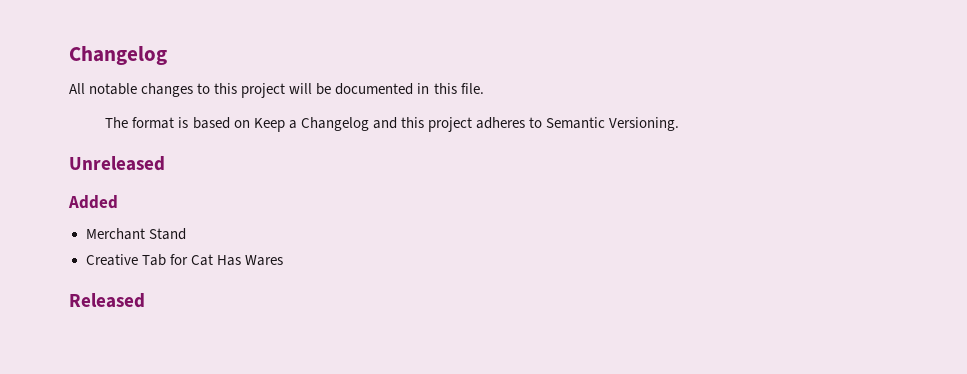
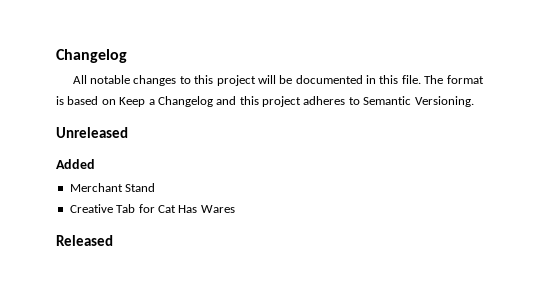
(484, 88) // -> (421, 79) none

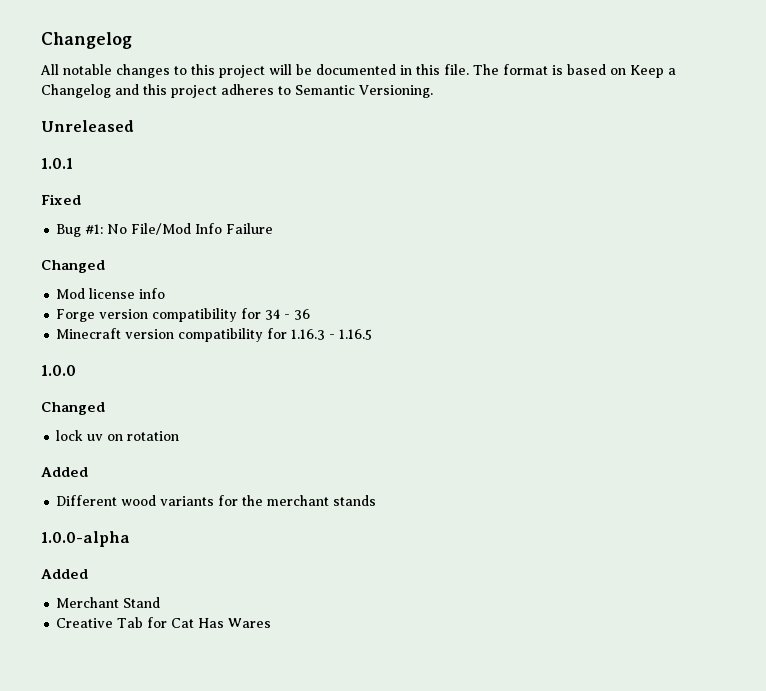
(128, 132) none -> [41,158,73,169] [41,194,81,205] [56,223,274,237] [41,260,105,273] [56,288,166,299] [56,308,311,322] [56,328,373,342] [41,365,76,376] [41,402,105,415] [56,430,180,441] [41,467,88,477] [56,495,377,506] [41,531,130,547] // 1.0.1 // Fixed // Bug #1: No File/Mod Info Failure // Changed // Mod license info // Forge version compatibility for 34 - 36 // Minecraft version compatibility for 1.16.3 - 1.16.5 // 1.0.0 // Changed // lock uv on rotation // Added // Different wood variants for the merchant stands // 1.0.0-alpha
[56,235,113,246] // Released -> (272, 623) none

